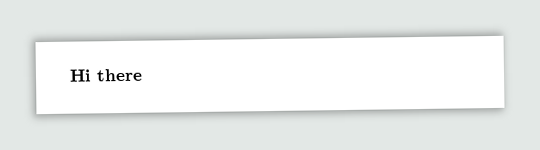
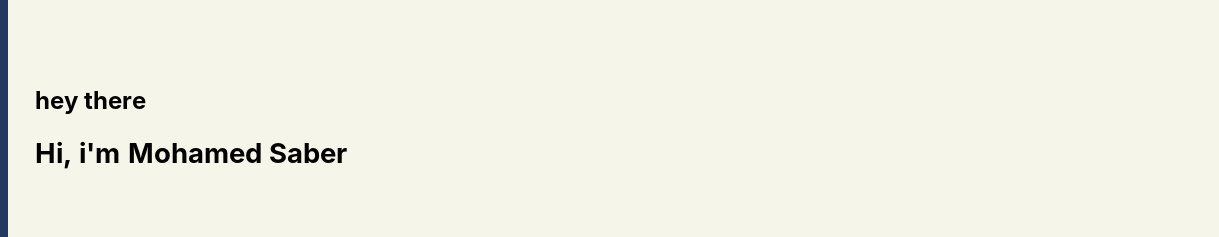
[69,69,91,82] Hi -> [35,91,79,114] hey
(143, 75) none -> [35,141,348,169] // Hi, i'm Mohamed Saber

